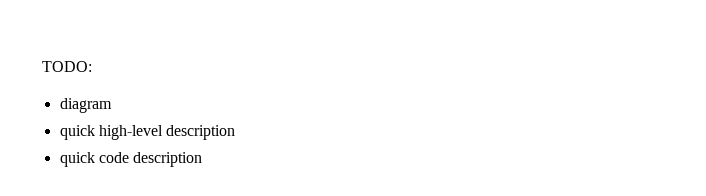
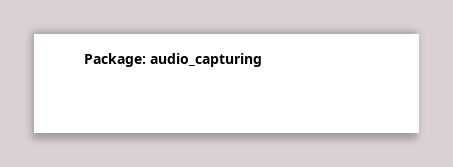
[42,61,92,72] [59,98,112,113] [59,125,236,140] [59,152,203,167] TODO: // diagram // quick high-level description // quick code description -> [84,53,262,67] Package: audio_capturing

